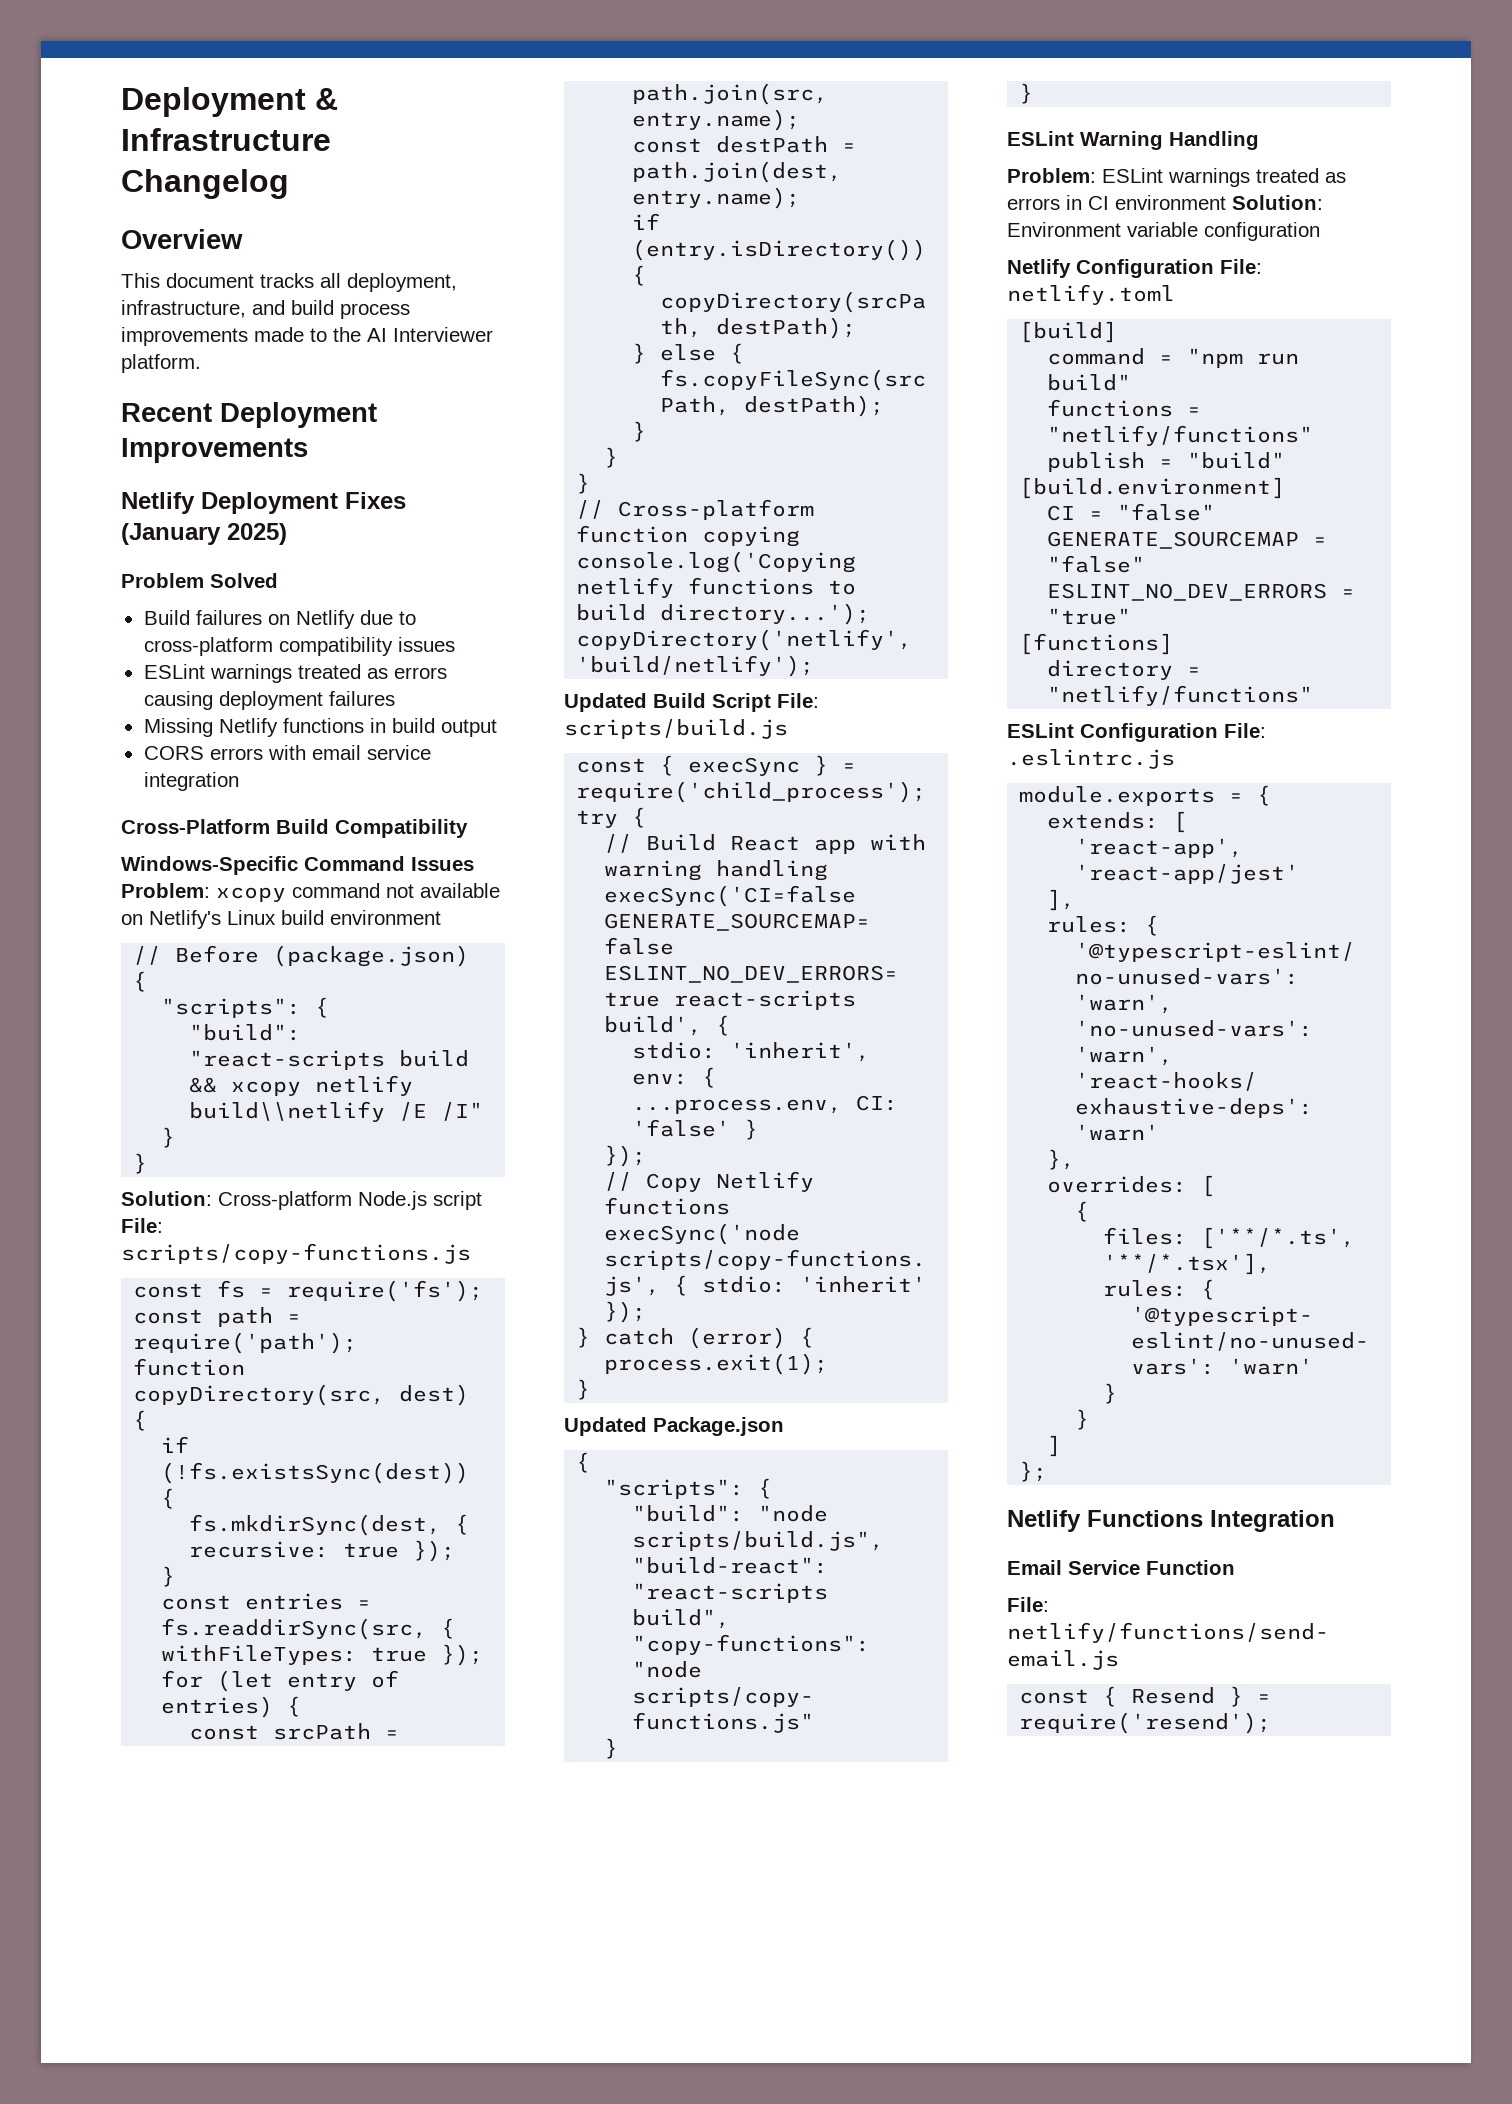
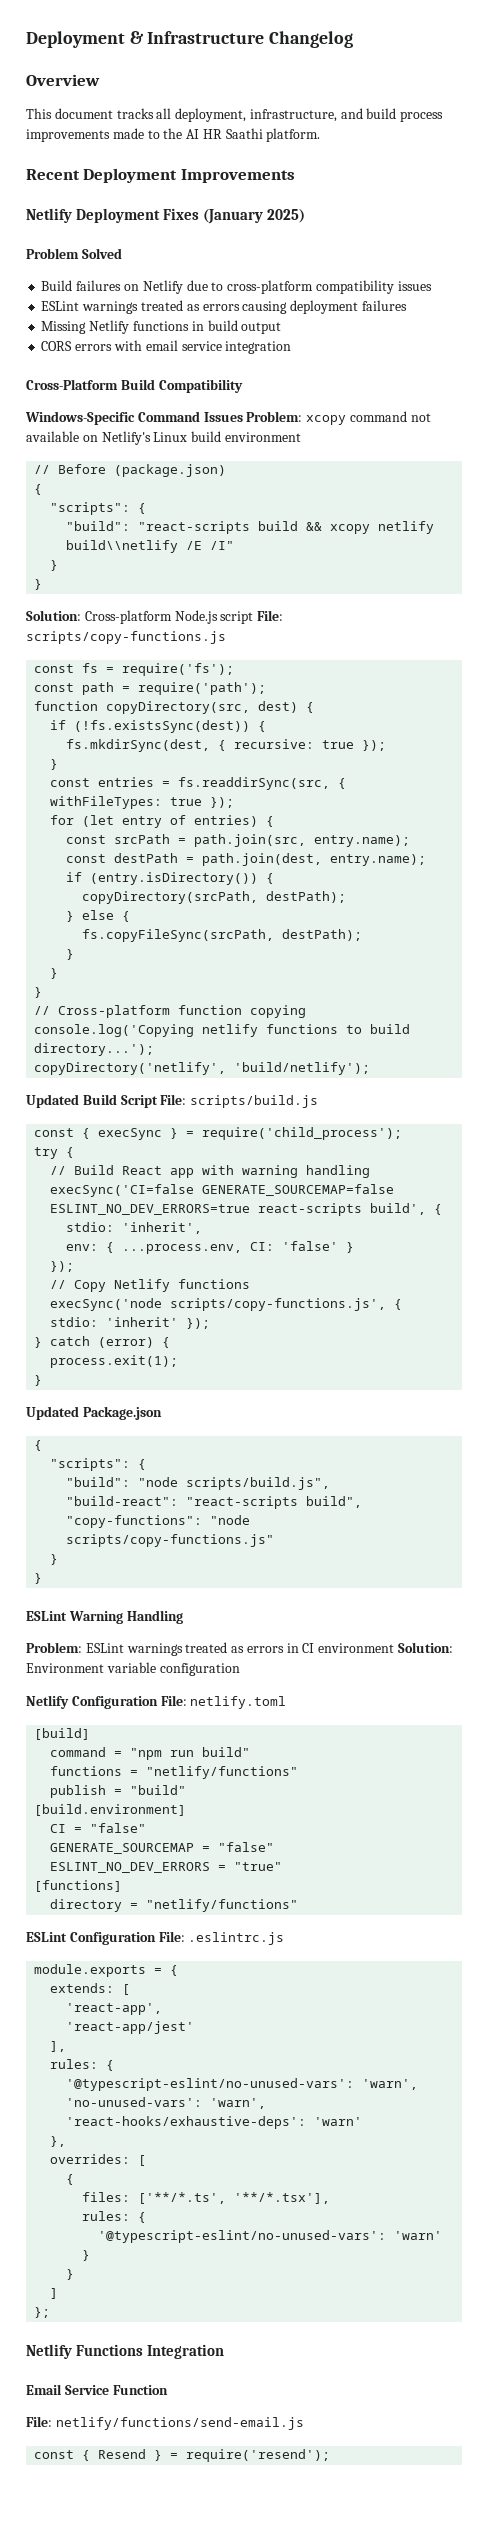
[393,327,493,342] Interviewer -> [202,128,263,139] HR Saathi

